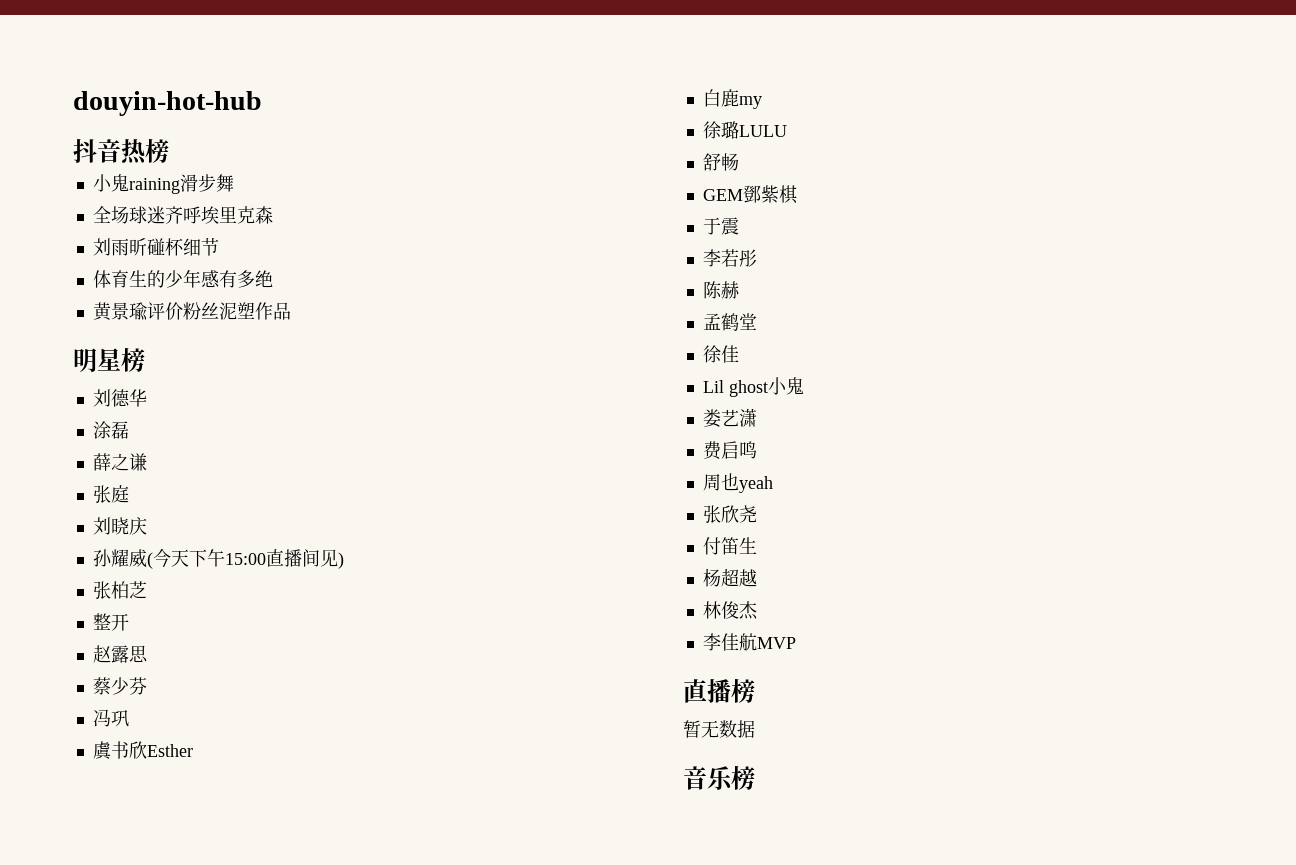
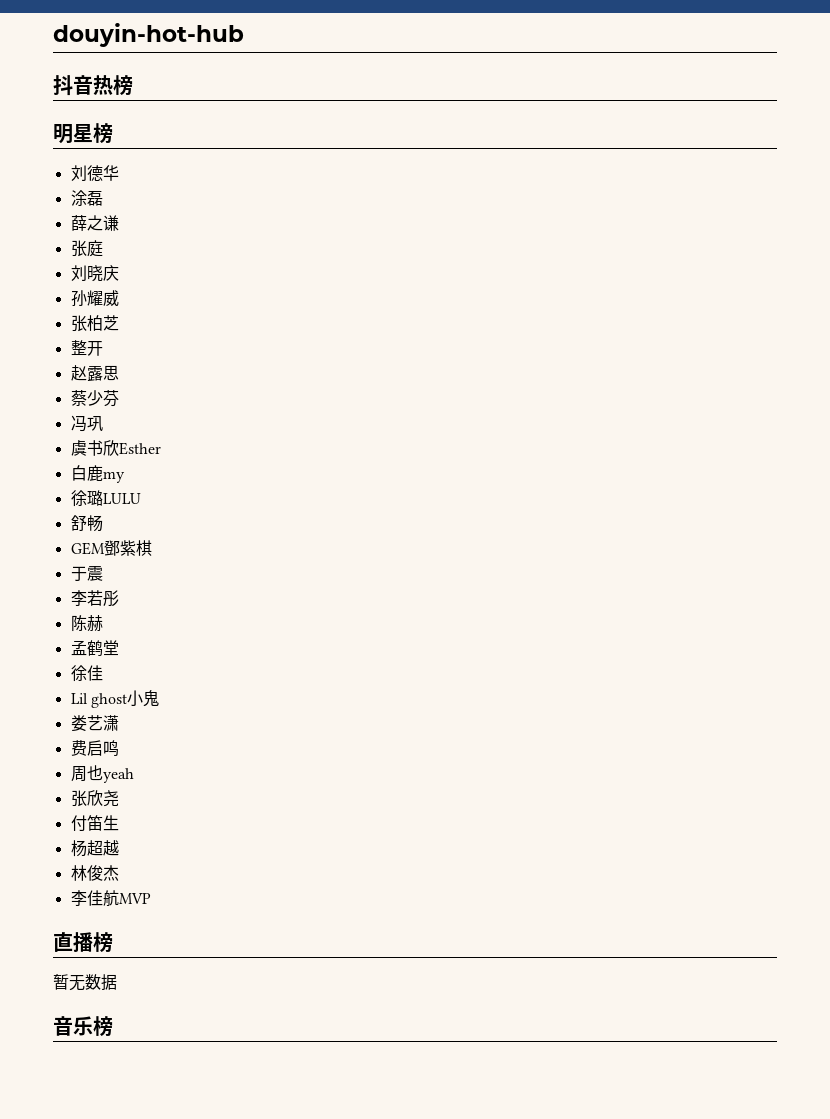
[92,174,234,194] [92,206,273,224] [92,238,219,256] [92,269,273,288] [92,302,291,321] // 小鬼raining滑步舞 // 全场球迷齐呼埃里克森 // 刘雨昕碰杯细节 // 体育生的少年感有多绝 // 黄景瑜评价粉丝泥塑作品 -> (133, 85) none
[146,549,344,569] (今天下午15:00直播间见) -> (119, 298) none

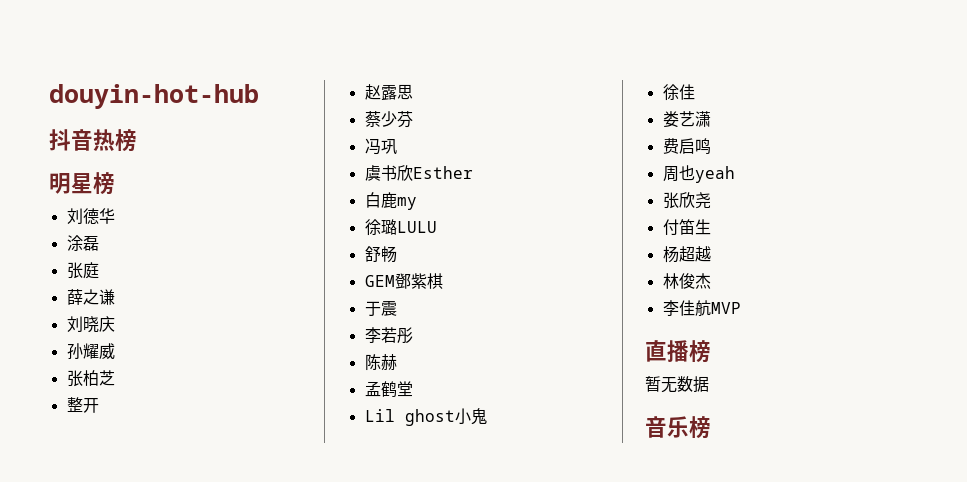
(103, 198) none -> [66,262,99,279] // 张庭
[70,240,103,257] // 张庭 -> (115, 297) none
[70,665,103,682] // 徐佳 -> (413, 389) none
(159, 698) none -> [662,84,695,101] // 徐佳

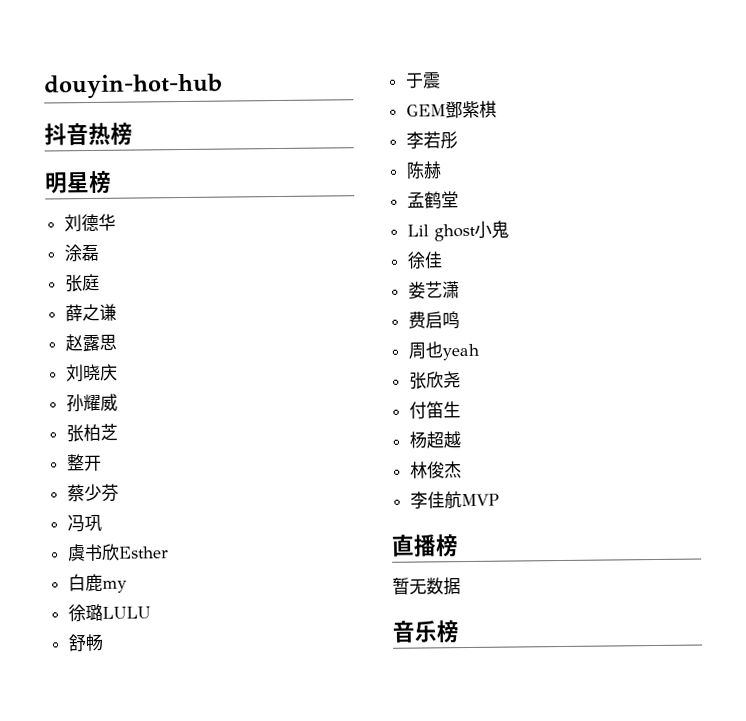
(115, 297) none -> [64,334,117,352] // 赵露思
[364,84,413,100] // 赵露思 -> (102, 463) none
(397, 254) none -> [404,72,441,89] // 于震
[364,301,397,316] // 于震 -> (497, 109) none

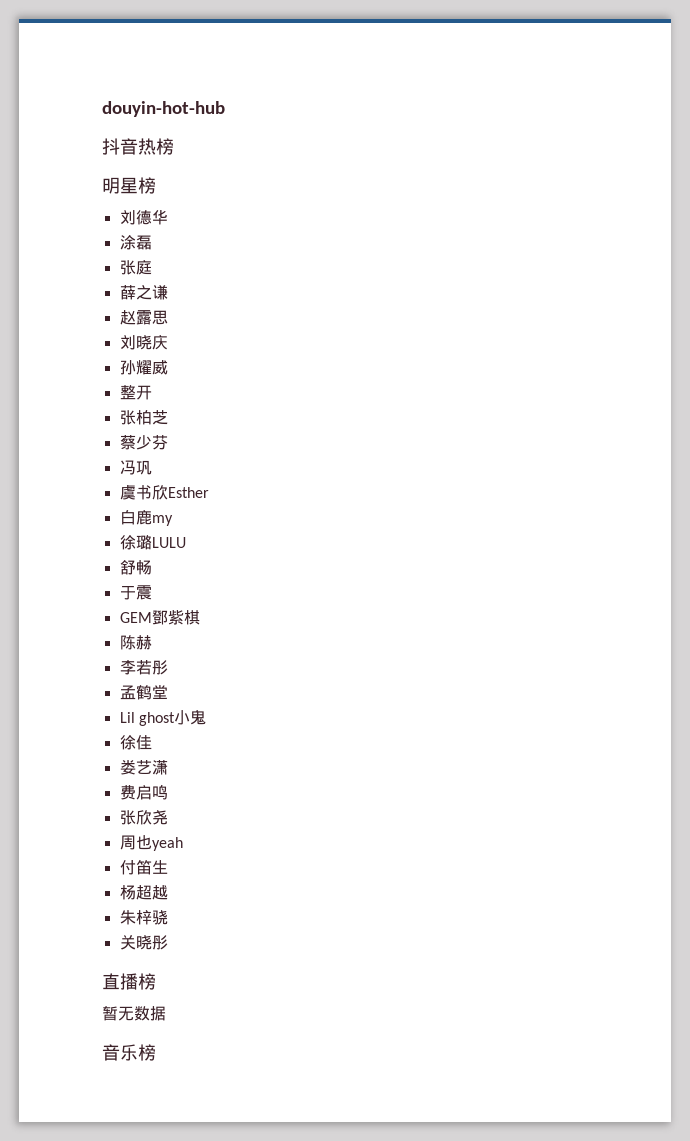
(118, 402) none -> [119,385,152,400] // 整开
[65,454,102,472] // 整开 -> (168, 417) none
(497, 109) none -> [119,635,152,650] // 陈赫
[405,161,442,180] // 陈赫 -> (168, 667) none
(460, 320) none -> [119,809,168,825] // 张欣尧
[408,371,461,390] // 张欣尧 -> (183, 844) none
[409,461,462,479] [409,491,499,509] 林俊杰 // 李佳航MVP -> [119,910,168,925] [119,935,168,950] 朱梓骁 // 关晓彤

